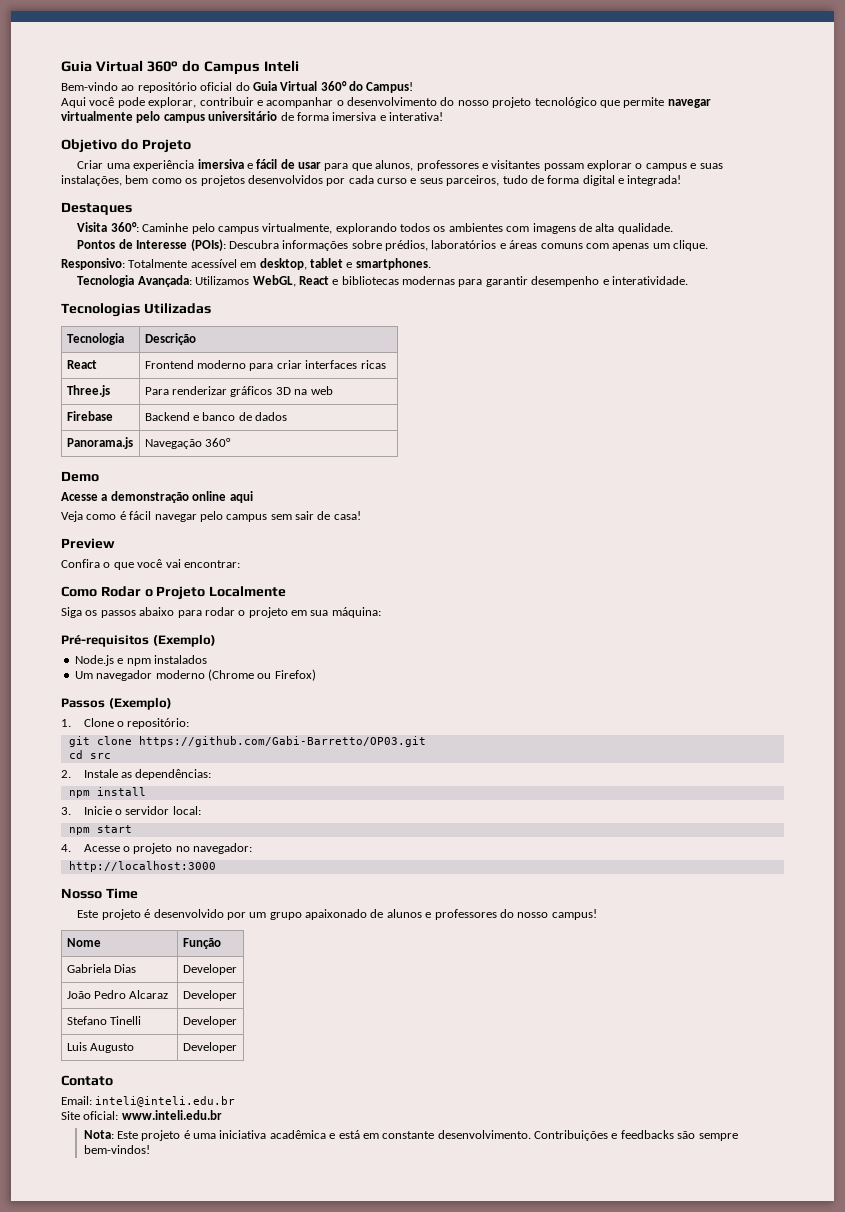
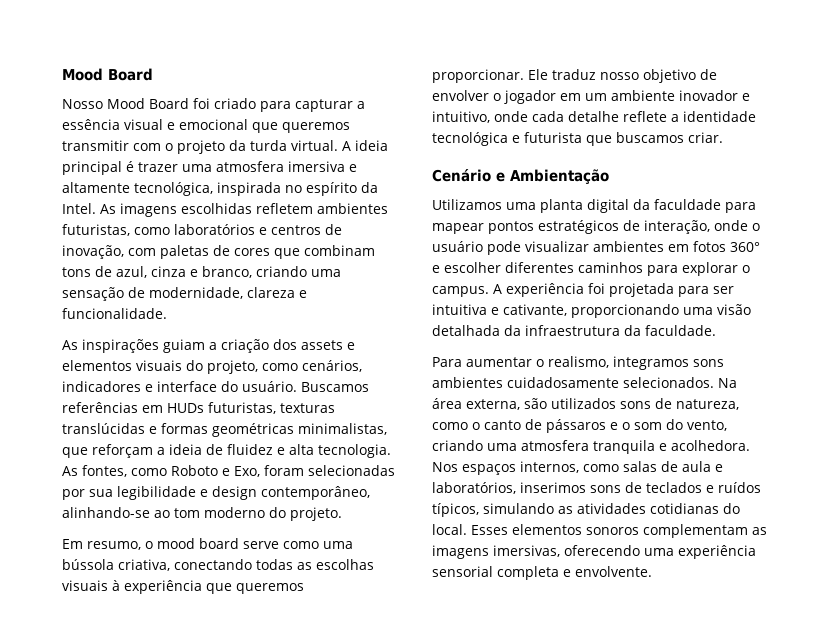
[61,60,299,75] [61,81,414,93] [61,97,711,108] [61,111,443,123] [61,139,191,153] [77,159,723,171] [61,175,682,186] [61,202,132,215] [77,222,673,234] [77,239,709,251] [61,258,431,270] [77,275,688,287] [61,303,211,317] [66,333,124,345] [144,333,196,345] [66,360,97,369] [144,360,386,371] [66,385,110,397] [144,386,333,397] [66,411,113,421] [144,412,288,421] [66,437,133,449] [144,438,232,449] [61,471,99,482] [61,491,253,503] [61,511,361,522] [61,538,115,549] [61,559,240,570] [61,586,287,600] [61,607,381,618] [61,634,216,647] [74,655,207,666] [74,669,316,681] [61,697,172,710] [61,718,190,729] [68,736,426,747] [68,750,111,759] [61,769,212,780] [68,787,146,798] [61,806,201,815] [68,825,132,835] [61,843,253,854] [68,861,216,872] [61,888,138,899] [77,909,597,920] [66,938,101,947] [182,938,221,949] [66,964,137,973] [182,964,237,975] [66,990,169,999] [182,990,237,1001] [66,1016,142,1025] [182,1016,237,1027] [66,1042,135,1053] [182,1042,237,1053] [61,1075,113,1086] [61,1096,236,1107] [61,1110,222,1120] [83,1130,738,1141] [83,1145,150,1154] Guia Virtual 360° do Campus Inteli // Bem-vindo ao repositório oficial do Guia Virtual 360° do Campus! // Aqui você pode explorar, contribuir e acompanhar o desenvolvimento do nosso projeto tecnológico que permite navegar virtualmente pelo campus universitário de forma imersiva e interativa! // Objetivo do Projeto // Criar uma experiência imersiva e fácil de usar para que alunos, professores e visitantes possam explorar o campus e suas instalações, bem como os projetos desenvolvidos por cada curso e seus parceiros, tudo de forma digital e integrada! // Destaques // Visita 360°: Caminhe pelo campus virtualmente, explorando todos os ambientes com imagens de alta qualidade. // Pontos de Interesse (POIs): Descubra informações sobre prédios, laboratórios e áreas comuns com apenas um clique. // Responsivo: Totalmente acessível em desktop, tablet e smartphones. // Tecnologia Avançada: Utilizamos WebGL, React e bibliotecas modernas para garantir desempenho e interatividade. // Tecnologias Utilizadas // Tecnologia | Descrição // React | Frontend moderno para criar interfaces ricas // Three.js | Para renderizar gráficos 3D na web // Firebase | Backend e banco de dados // Panorama.js | Navegação 360° // Demo // Acesse a demonstração online aqui // Veja como é fácil navegar pelo campus sem sair de casa! // Preview // Confira o que você vai encontrar: // Como Rodar o Projeto Localmente // Siga os passos abaixo para rodar o projeto em sua máquina: // Pré-requisitos (Exemplo) // Node.js e npm instalados // Um navegador moderno (Chrome ou Firefox) // Passos (Exemplo) // 1. Clone o repositório: // git clone https://github.com/Gabi-Barretto/OP03.git // cd src // 2. Instale as dependências: // npm install // 3. Inicie o servidor local: // npm start // 4. Acesse o projeto no navegador: // http://localhost:3000 // Nosso Time // Este projeto é desenvolvido por um grupo apaixonado de alunos e professores do nosso campus! // Nome | Função // Gabriela Dias | Developer // João Pedro Alcaraz | Developer // Stefano Tinelli | Developer // Luis Augusto | Developer // Contato // Email: inteli@inteli.edu.br // Site oficial: www.inteli.edu.br // Nota: Este projeto é uma iniciativa acadêmica e está em constante desenvolvimento. Contribuições e feedbacks são sempre bem-vindos! -> [62,68,153,81] [62,98,365,112] [62,119,350,133] [62,140,388,154] [62,161,357,175] [62,182,378,196] [62,203,388,217] [62,224,342,236] [62,245,375,259] [62,266,341,278] [62,287,307,301] [62,308,167,319] [62,339,355,353] [62,360,362,374] [62,381,369,392] [62,402,335,414] [62,423,387,437] [62,444,391,458] [62,465,395,477] [62,486,370,500] [62,507,342,521] [62,538,353,550] [62,559,374,571] [62,580,304,594] [432,69,717,83] [432,90,750,104] [432,111,756,123] [432,132,723,146] [432,169,609,184] [432,199,756,213] [432,220,760,234] [432,241,760,255] [432,262,750,276] [432,283,734,297] [432,304,751,318] [432,325,716,336] [432,356,724,370] [432,377,737,388] [432,398,739,410] [432,419,727,433] [432,440,750,454] [432,461,723,475] [432,482,761,494] [432,503,740,517] [432,524,767,538] [432,545,756,559] [432,566,652,580] Mood Board // Nosso Mood Board foi criado para capturar a essência visual e emocional que queremos transmitir com o projeto da turda virtual. A ideia principal é trazer uma atmosfera imersiva e altamente tecnológica, inspirada no espírito da Intel. As imagens escolhidas refletem ambientes futuristas, como laboratórios e centros de inovação, com paletas de cores que combinam tons de azul, cinza e branco, criando uma sensação de modernidade, clareza e funcionalidade. // As inspirações guiam a criação dos assets e elementos visuais do projeto, como cenários, indicadores e interface do usuário. Buscamos referências em HUDs futuristas, texturas translúcidas e formas geométricas minimalistas, que reforçam a ideia de fluidez e alta tecnologia. As fontes, como Roboto e Exo, foram selecionadas por sua legibilidade e design contemporâneo, alinhando-se ao tom moderno do projeto. // Em resumo, o mood board serve como uma bússola criativa, conectando todas as escolhas visuais à experiência que queremos proporcionar. Ele traduz nosso objetivo de envolver o jogador em um ambiente inovador e intuitivo, onde cada detalhe reflete a identidade tecnológica e futurista que buscamos criar. // Cenário e Ambientação // Utilizamos uma planta digital da faculdade para mapear pontos estratégicos de interação, onde o usuário pode visualizar ambientes em fotos 360° e escolher diferentes caminhos para explorar o campus. A experiência foi projetada para ser intuitiva e cativante, proporcionando uma visão detalhada da infraestrutura da faculdade. // Para aumentar o realismo, integramos sons ambientes cuidadosamente selecionados. Na área externa, são utilizados sons de natureza, como o canto de pássaros e o som do vento, criando uma atmosfera tranquila e acolhedora. Nos espaços internos, como salas de aula e laboratórios, inserimos sons de teclados e ruídos típicos, simulando as atividades cotidianas do local. Esses elementos sonoros complementam as imagens imersivas, oferecendo uma experiência sensorial completa e envolvente.

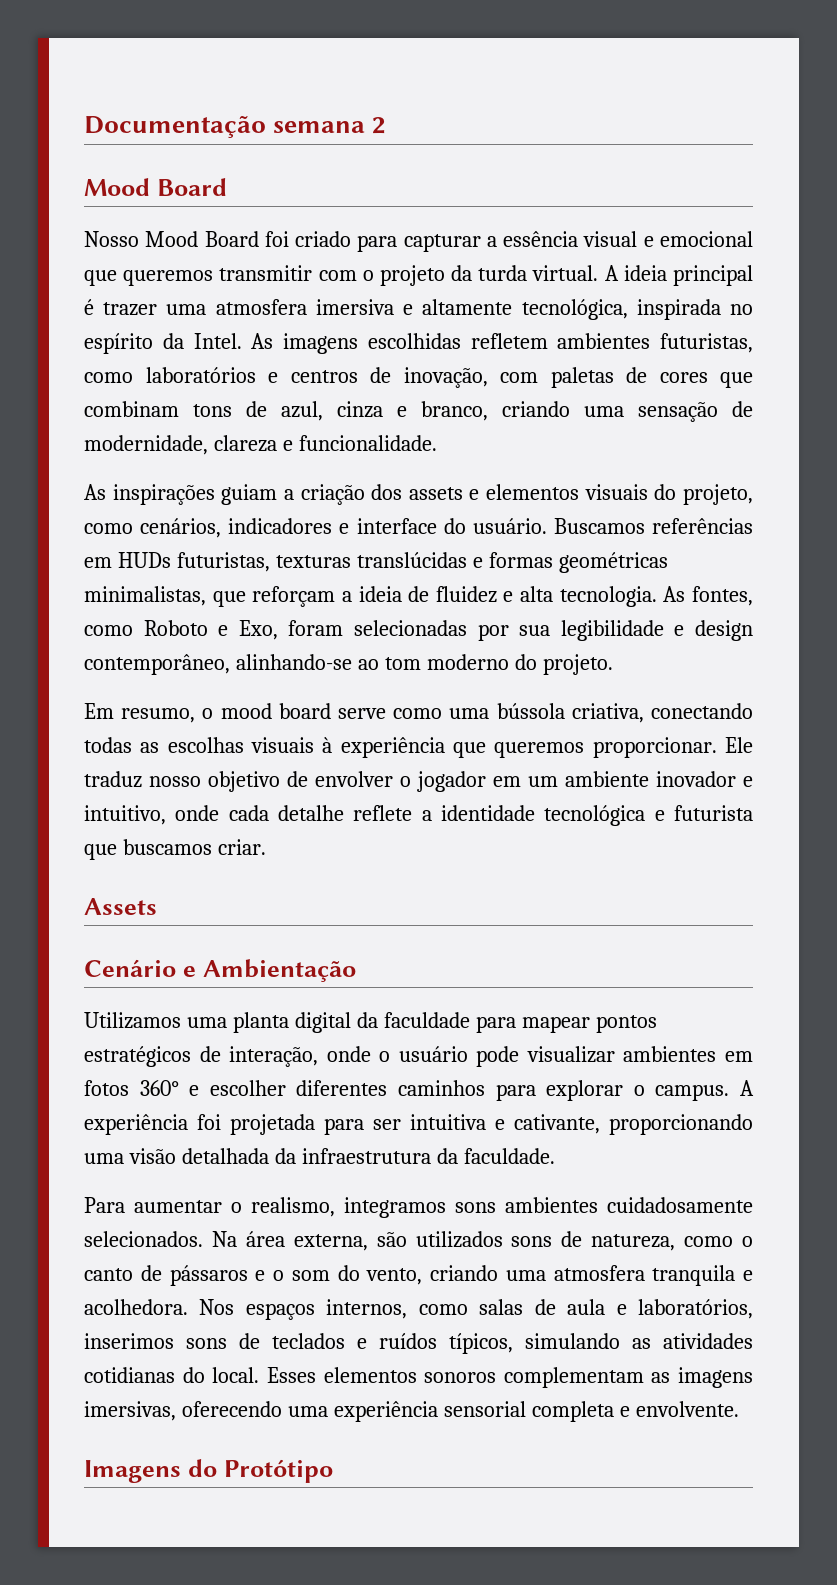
(62, 74) none -> [84,115,387,138] Documentação semana 2 //
(723, 137) none -> [84,898,157,915] // Assets
(652, 571) none -> [84,1459,333,1483] // Imagens do Protótipo

